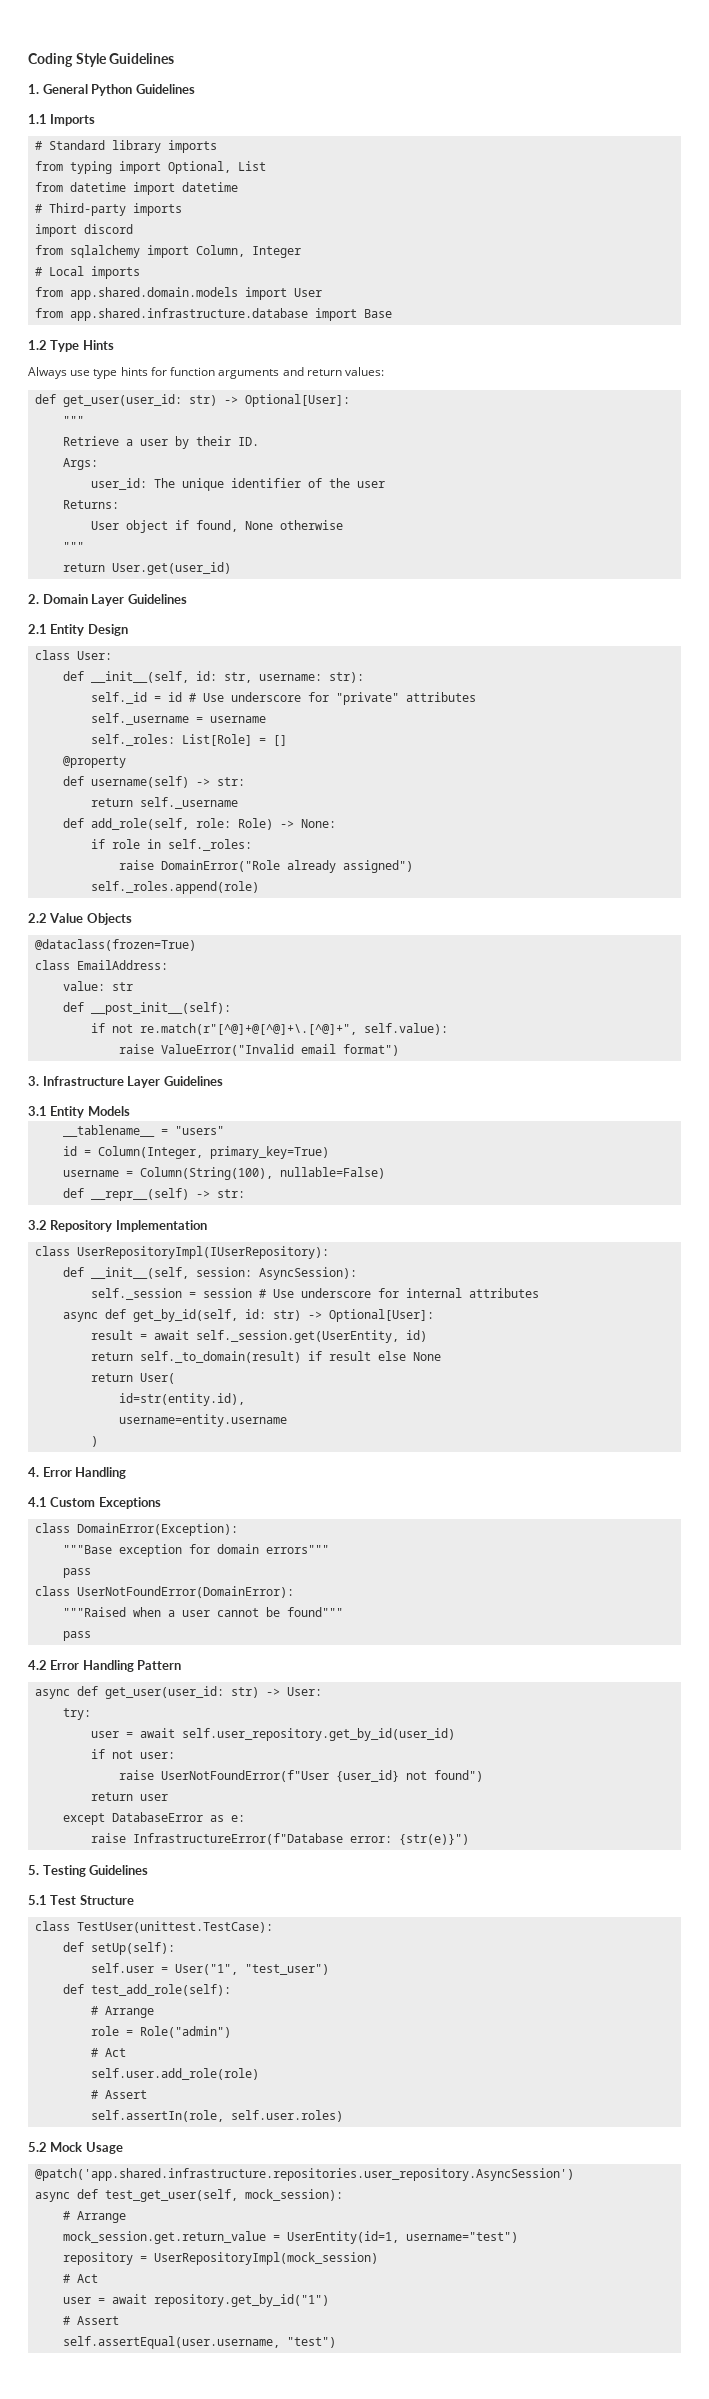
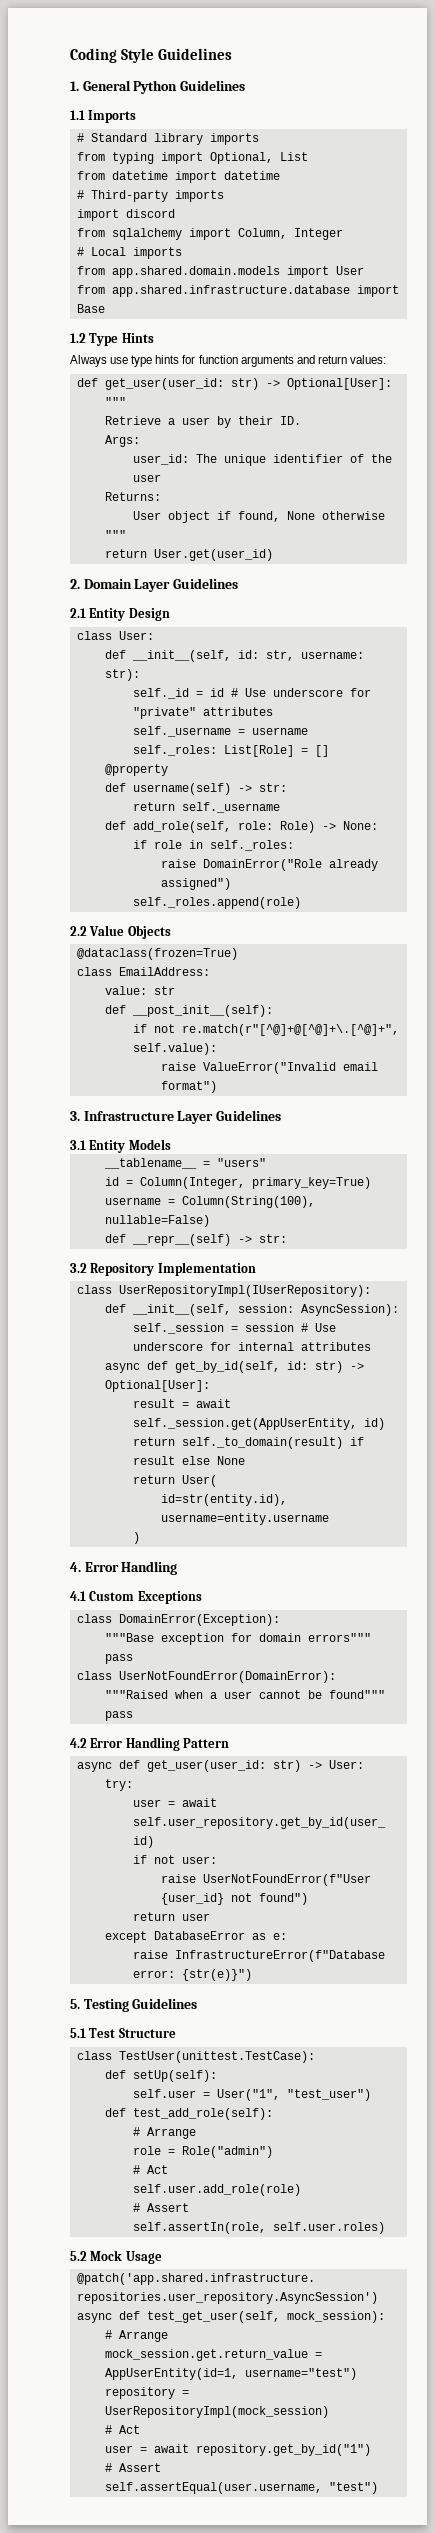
[196,1330,400,1343] self._session.get(UserEntity, -> [132,1418,357,1430] self._session.get(AppUserEntity,
[287,2231,400,2244] UserEntity(id=1, -> [104,2368,238,2380] AppUserEntity(id=1,

